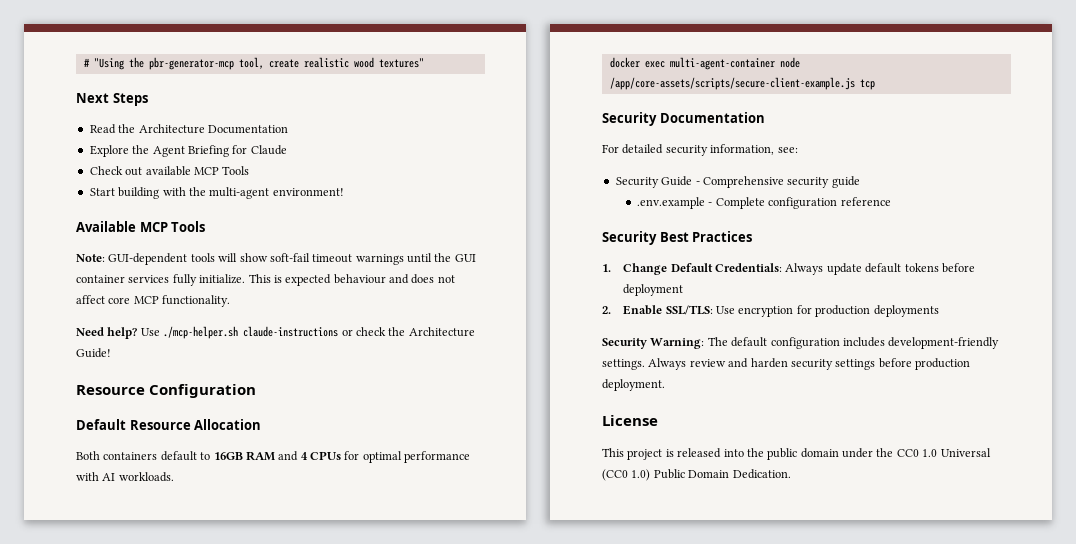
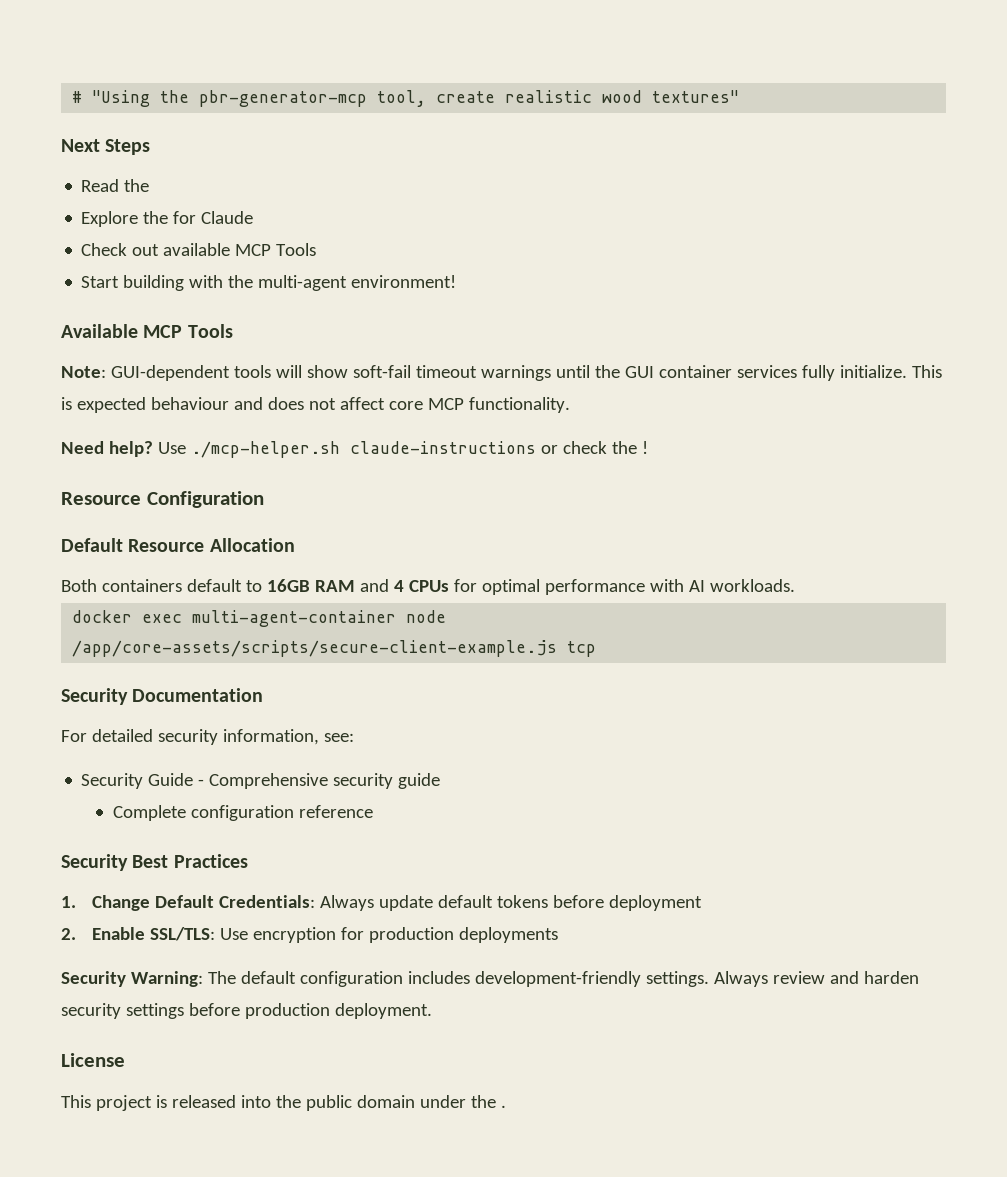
[138,124,288,134] Architecture Documentation -> (150, 185) none
[152,145,229,157] Agent Briefing -> (169, 217) none
[408,327,475,337] [76,348,111,358] Architecture Guide! -> [641,441,648,454] !
[637,197,713,209] .env.example - -> (441, 781) none
[896,448,991,457] [602,469,791,481] CC0 1.0 Universal (CC0 1.0) Public Domain Dedication. -> [500,1105,506,1108] .

